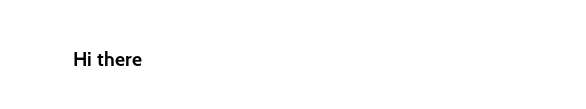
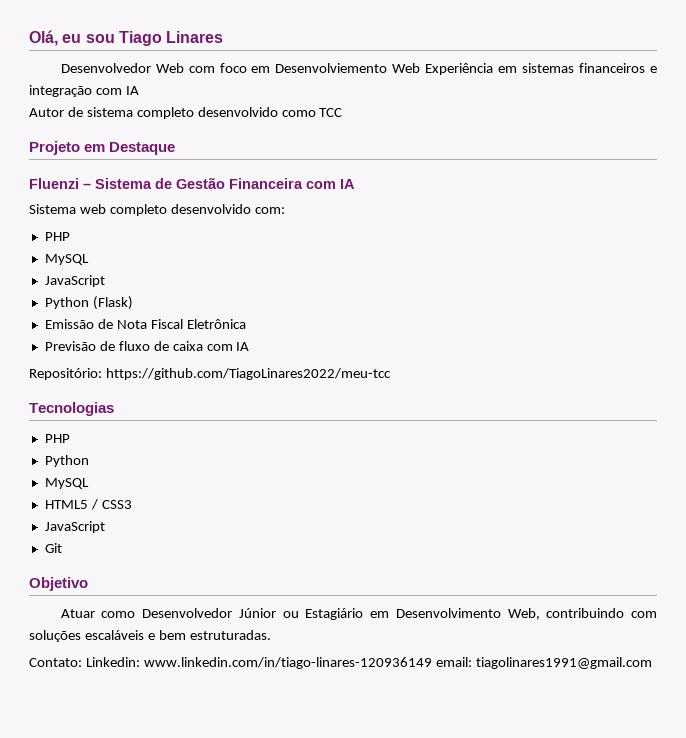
[73,51,143,66] Hi there -> [29,30,224,46] [60,63,657,75] [29,85,139,97] [29,107,343,119] [29,141,176,155] [29,177,355,189] [29,204,285,216] [44,232,70,241] [44,254,89,265] [44,275,105,287] [44,296,133,310] [44,319,246,329] [44,341,250,351] [29,368,391,380] [29,402,114,416] [44,434,70,443] [44,455,89,467] [44,478,89,489] [44,499,132,510] [44,521,105,533] [44,543,62,553] [29,577,88,591] [60,608,658,620] [29,630,271,642] [29,657,652,669] Olá, eu sou Tiago Linares // Desenvolvedor Web com foco em Desenvolviemento Web Experiência em sistemas financeiros e integração com IA // Autor de sistema completo desenvolvido como TCC // Projeto em Destaque // Fluenzi – Sistema de Gestão Financeira com IA // Sistema web completo desenvolvido com: // PHP // MySQL // JavaScript // Python (Flask) // Emissão de Nota Fiscal Eletrônica // Previsão de fluxo de caixa com IA // Repositório: https://github.com/TiagoLinares2022/meu-tcc // Tecnologias // PHP // Python // MySQL // HTML5 / CSS3 // JavaScript // Git // Objetivo // Atuar como Desenvolvedor Júnior ou Estagiário em Desenvolvimento Web, contribuindo com soluções escaláveis e bem estruturadas. // Contato: Linkedin: www.linkedin.com/in/tiago-linares-120936149 email: tiagolinares1991@gmail.com

